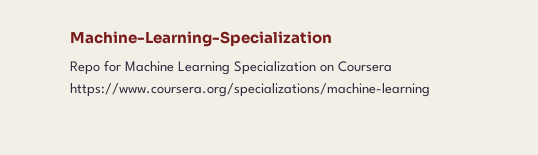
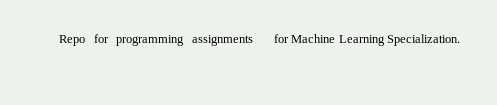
[70,31,332,47] Machine-Learning-Specialization // -> (59, 40) none
[125,61,392,75] [70,83,430,97] Machine Learning Specialization on Coursera https://www.coursera.org/specializations/machine-learning -> [116,34,461,46] programming assignments for Machine Learning Specialization.

